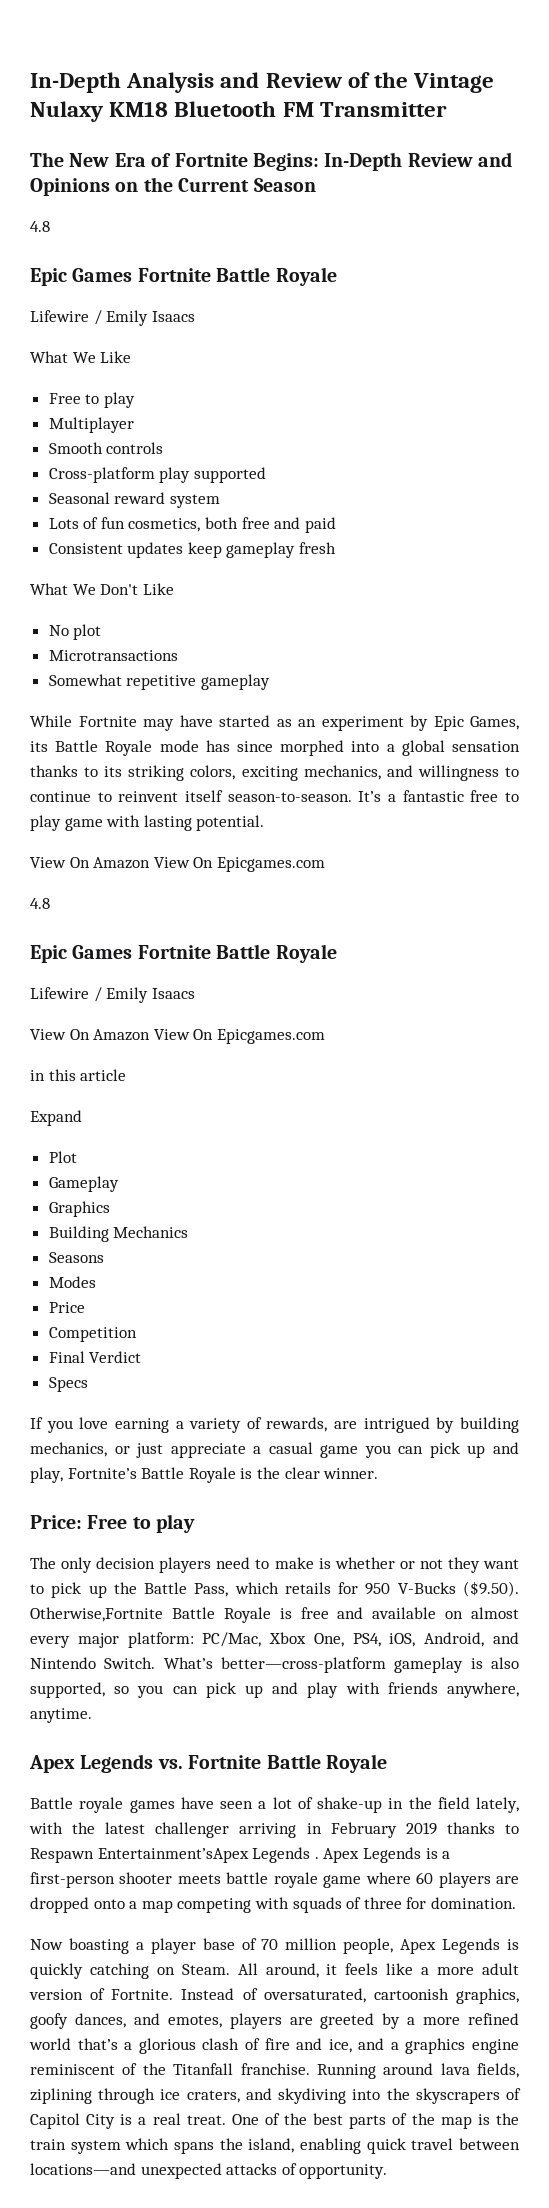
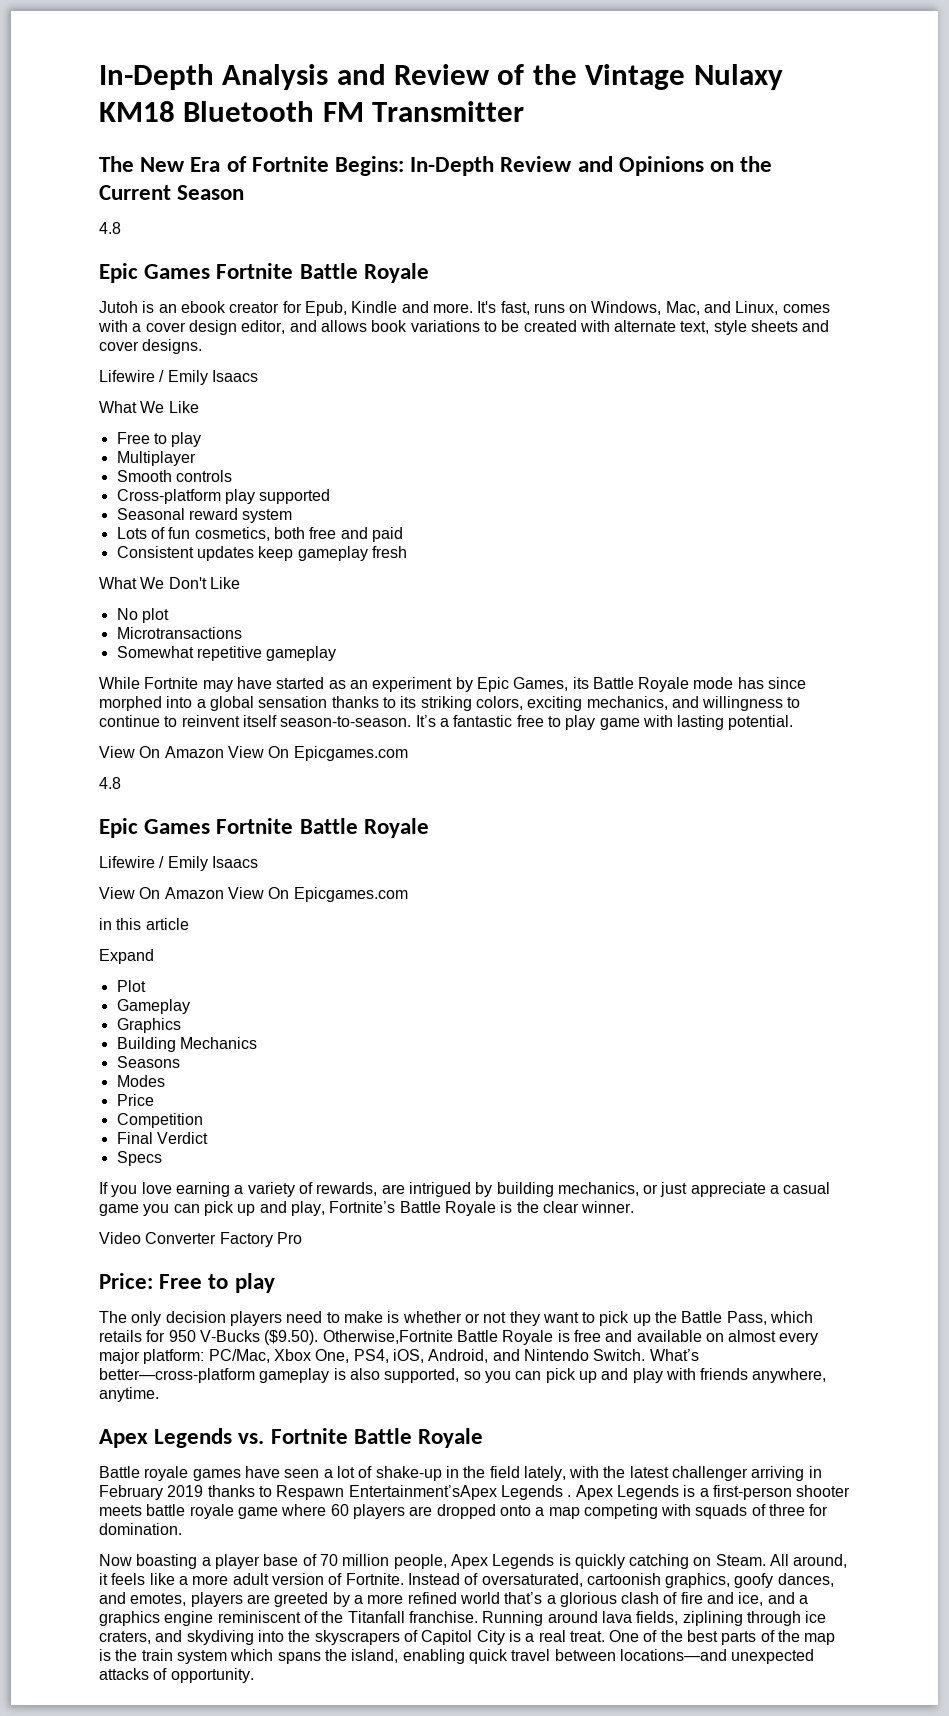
(337, 276) none -> [99,301,830,316] [98,320,830,335] [99,339,203,354] // Jutoh is an ebook creator for Epub, Kindle and more. It's fast, runs on Windows, Mac, and Linux, comes with a cover design editor, and allows book variations to be created with alternate text, style sheets and cover designs.
(379, 1473) none -> [99,1232,302,1247] // Video Converter Factory Pro

